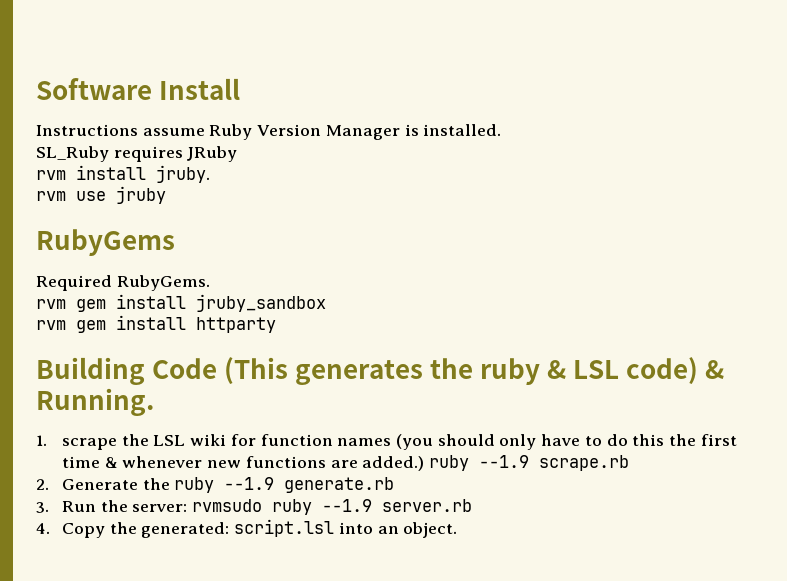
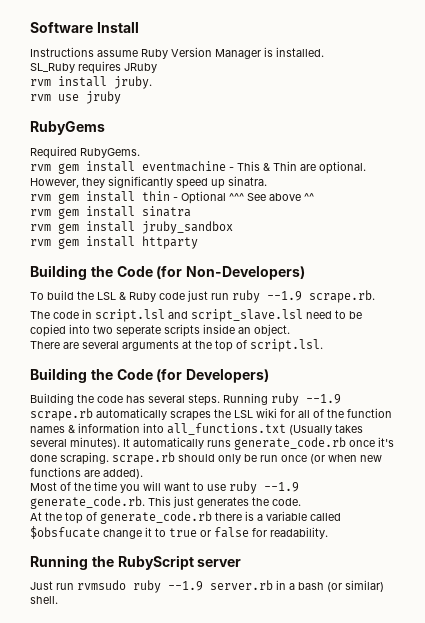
(210, 283) none -> [30,161,366,174] [30,176,267,189] [30,191,314,204] [30,206,191,219] // rvm gem install eventmachine - This & Thin are optional. However, they significantly speed up sinatra. // rvm gem install thin - Optional ^^^ See above ^^ // rvm gem install sinatra
[152,357,725,385] [36,388,154,416] [36,434,737,450] [61,455,630,471] [36,477,395,493] [36,499,473,515] [36,519,458,538] Code (This generates the ruby & LSL code) & Running. // 1. scrape the LSL wiki for function names (you should only have to do this the first time & whenever new functions are added.) ruby --1.9 scrape.rb // 2. Generate the ruby --1.9 generate.rb // 3. Run the server: rvmsudo ruby --1.9 server.rb // 4. Copy the generated: script.lsl into an object. -> [90,266,306,280] [30,290,375,303] [30,309,362,322] [30,324,290,337] [30,339,323,352] [30,368,270,383] [30,393,341,406] [30,408,392,421] [30,423,363,435] [30,437,394,450] [30,452,382,465] [30,467,143,479] [30,481,299,494] [30,496,301,509] [30,511,341,524] [30,526,328,539] [30,555,242,570] [30,580,384,593] [30,596,58,604] the Code (for Non-Developers) // To build the LSL & Ruby code just run ruby --1.9 scrape.rb. // The code in script.lsl and script_slave.lsl need to be copied into two seperate scripts inside an object. // There are several arguments at the top of script.lsl. // Building the Code (for Developers) // Building the code has several steps. Running ruby --1.9 scrape.rb automatically scrapes the LSL wiki for all of the function names & information into all_functions.txt (Usually takes several minutes). It automatically runs generate_code.rb once it's done scraping. scrape.rb should only be run once (or when new functions are added). // Most of the time you will want to use ruby --1.9 generate_code.rb. This just generates the code. // At the top of generate_code.rb there is a variable called $obsfucate change it to true or false for readability. // Running the RubyScript server // Just run rvmsudo ruby --1.9 server.rb in a bash (or similar) shell.

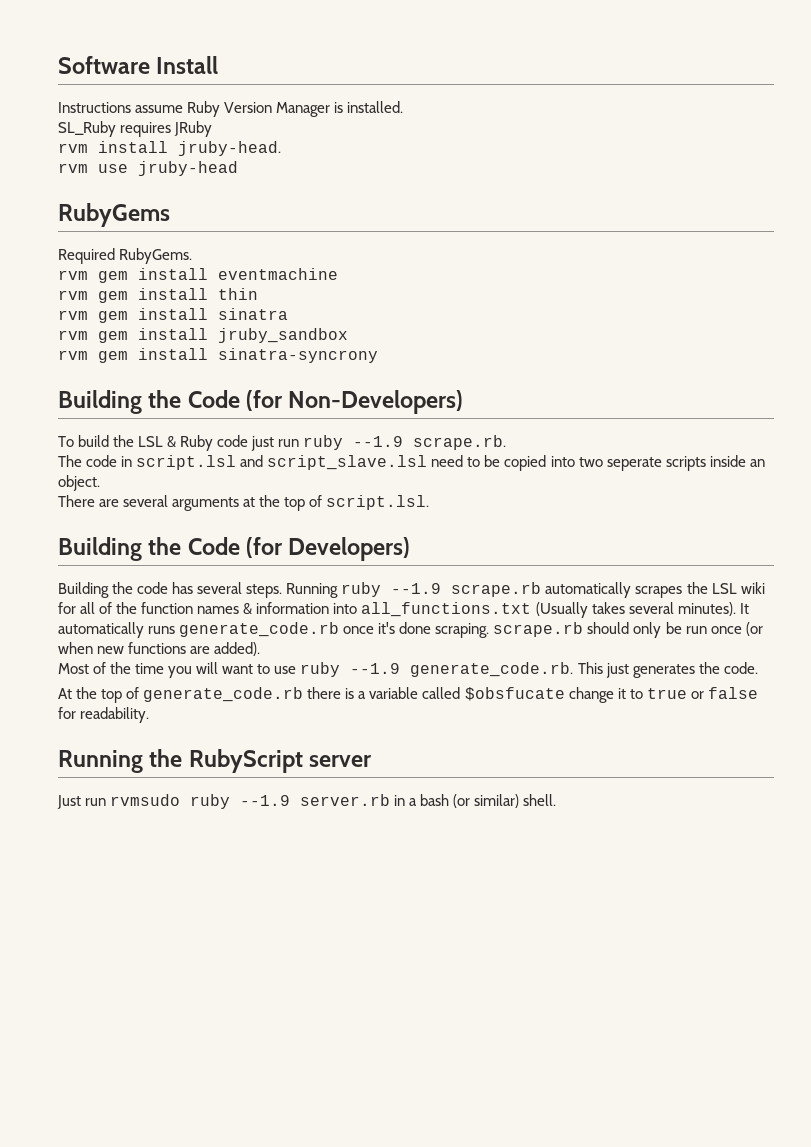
[114,76,152,89] jruby. -> [178,141,281,156] jruby-head.
[86,91,121,104] jruby -> [138,161,238,176] jruby-head
[229,161,366,174] [30,176,267,189] [30,191,314,204] - This & Thin are optional. However, they significantly speed up sinatra. // rvm gem install thin - Optional ^^^ See above ^^ -> [58,288,258,303] // rvm gem install thin
[142,236,198,249] httparty -> [218,348,378,363] sinatra-syncrony

